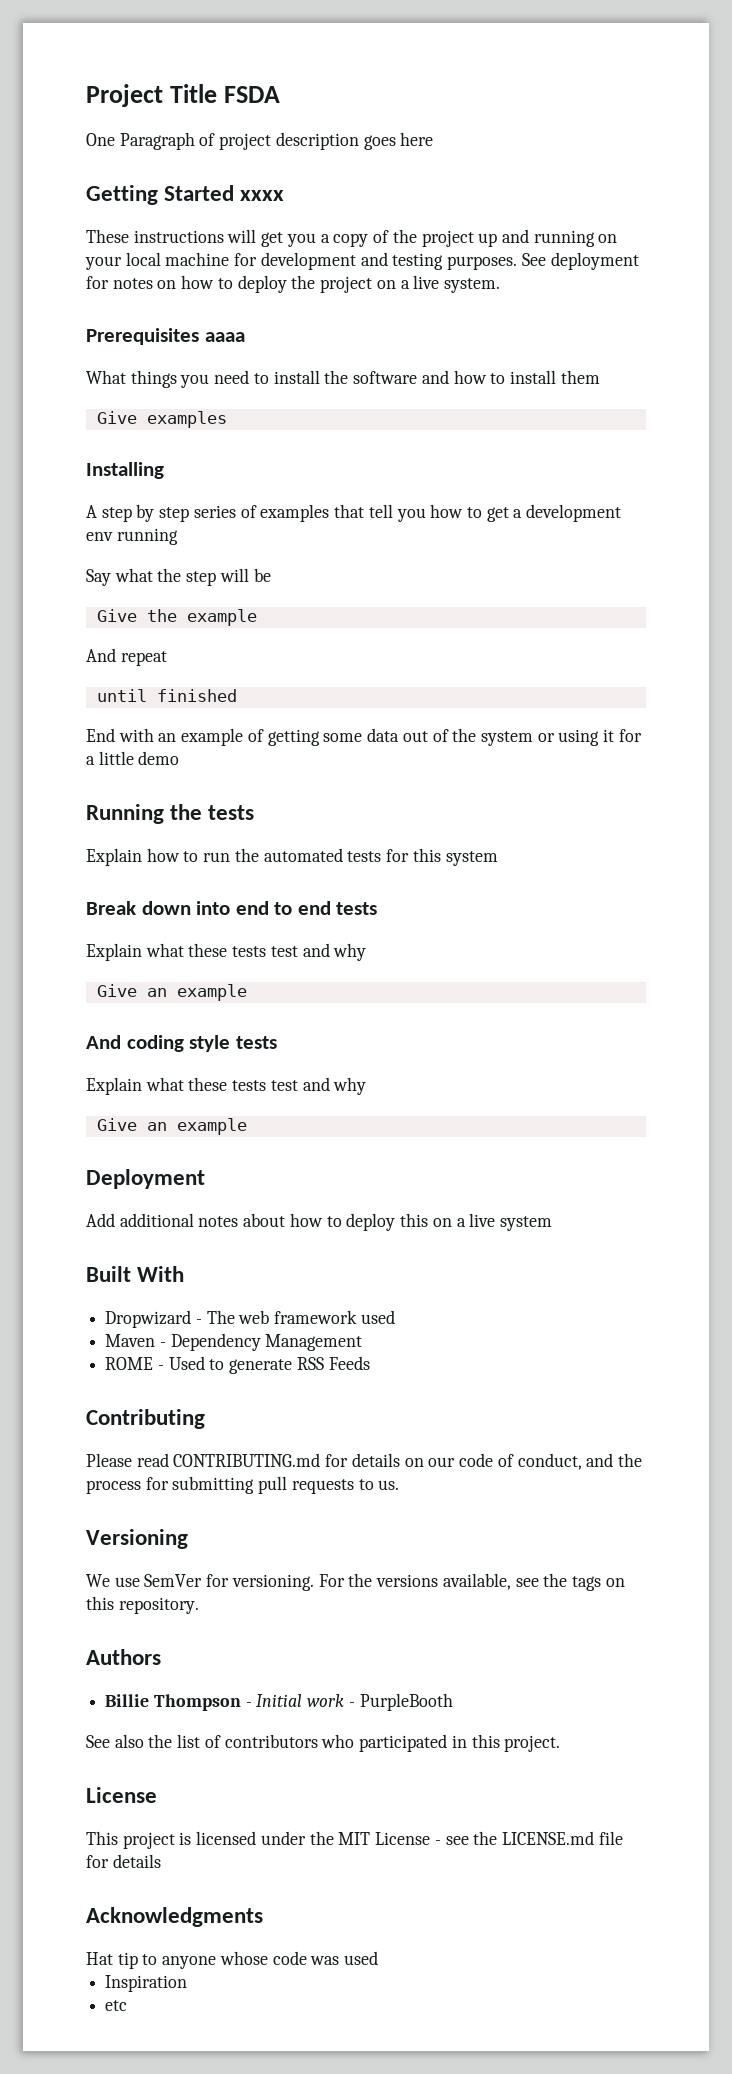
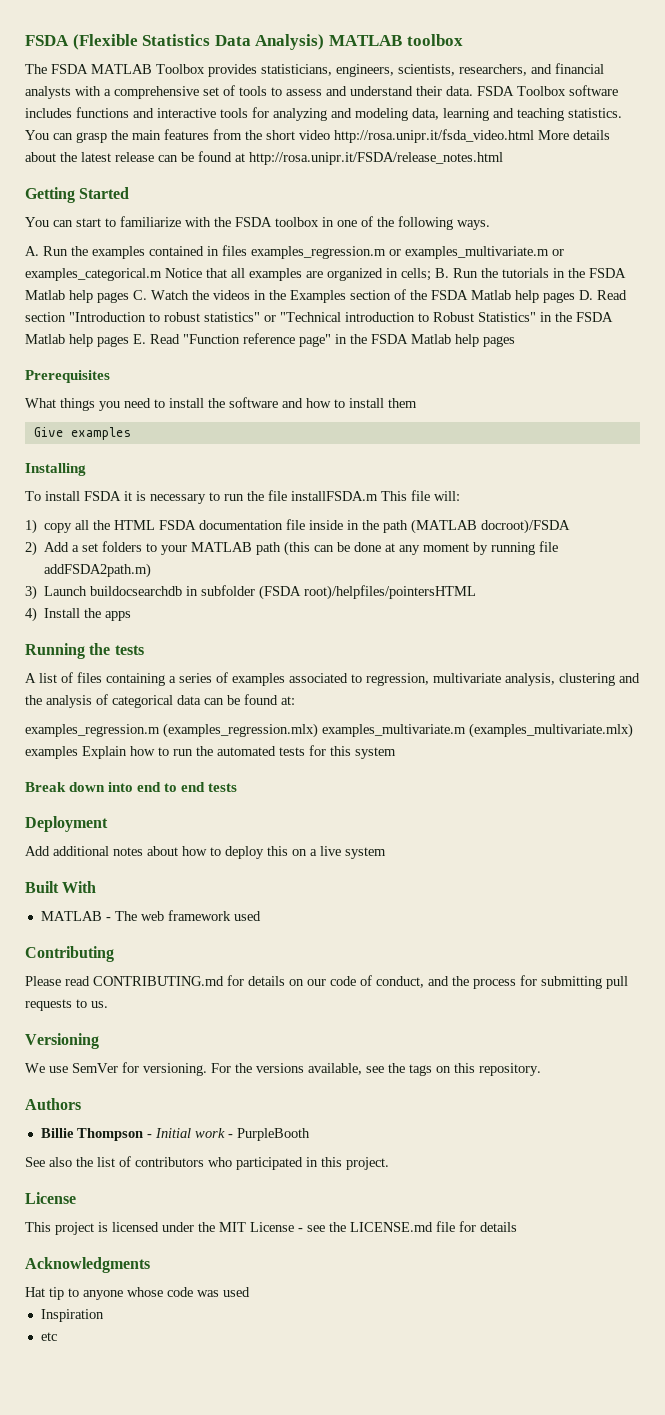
[86,84,280,107] [86,132,434,150] [86,185,285,205] [86,229,618,247] [85,252,639,270] [86,275,500,293] Project Title FSDA // One Paragraph of project description goes here // Getting Started xxxx // These instructions will get you a copy of the project up and running on your local machine for development and testing purposes. See deployment for notes on how to deploy the project on a live system. -> [25,34,463,50] [25,63,604,77] [25,85,618,99] [25,107,622,121] [25,129,610,143] [25,151,503,165] [25,187,130,203] [25,216,490,230] [25,245,564,259] [25,268,626,281] [25,289,627,303] [25,312,613,322] [25,333,515,347] FSDA (Flexible Statistics Data Analysis) MATLAB toolbox // The FSDA MATLAB Toolbox provides statisticians, engineers, scientists, researchers, and financial analysts with a comprehensive set of tools to assess and understand their data. FSDA Toolbox software includes functions and interactive tools for analyzing and modeling data, learning and teaching statistics. You can grasp the main features from the short video http://rosa.unipr.it/fsda_video.html More details about the latest release can be found at http://rosa.unipr.it/FSDA/release_notes.html // Getting Started // You can start to familiarize with the FSDA toolbox in one of the following ways. // A. Run the examples contained in files examples_regression.m or examples_multivariate.m or examples_categorical.m Notice that all examples are organized in cells; B. Run the tutorials in the FSDA Matlab help pages C. Watch the videos in the Examples section of the FSDA Matlab help pages D. Read section "Introduction to robust statistics" or "Technical introduction to Robust Statistics" in the FSDA Matlab help pages E. Read "Function reference page" in the FSDA Matlab help pages
[204,332,245,342] aaaa -> (110, 376) none
[86,504,622,522] [86,528,178,545] [86,568,271,586] [96,609,257,626] [86,648,167,666] [96,689,237,702] [86,728,642,746] [86,751,180,765] [86,804,255,824] A step by step series of examples that tell you how to get a development env running // Say what the step will be // Give the example // And repeat // until finished // End with an example of getting some data out of the system or using it for a little demo // Running the tests // -> [25,490,460,504] [25,519,571,534] [25,541,559,556] [44,563,152,578] [25,585,477,600] [25,607,132,622] [25,643,144,659] [25,672,640,686] [25,694,295,708] [25,723,633,738] [25,746,78,759] To install FSDA it is necessary to run the file installFSDA.m This file will: // 1) copy all the HTML FSDA documentation file inside in the path (MATLAB docroot)/FSDA // 2) Add a set folders to your MATLAB path (this can be done at any moment by running file addFSDA2path.m) // 3) Launch buildocsearchdb in subfolder (FSDA root)/helpfiles/pointersHTML // 4) Install the apps // Running the tests // A list of files containing a series of examples associated to regression, multivariate analysis, clustering and the analysis of categorical data can be found at: // examples_regression.m (examples_regression.mlx) examples_multivariate.m (examples_multivariate.mlx) examples
[86,943,367,961] [96,984,247,1001] [86,1035,277,1052] [86,1077,367,1095] [96,1118,247,1135] // Explain what these tests test and why // Give an example // And coding style tests // Explain what these tests test and why // Give an example -> (238, 787) none
[105,1310,192,1328] Dropwizard -> [40,911,102,921] MATLAB
[105,1333,363,1351] [105,1356,370,1374] // Maven - Dependency Management // ROME - Used to generate RSS Feeds -> (261, 916) none

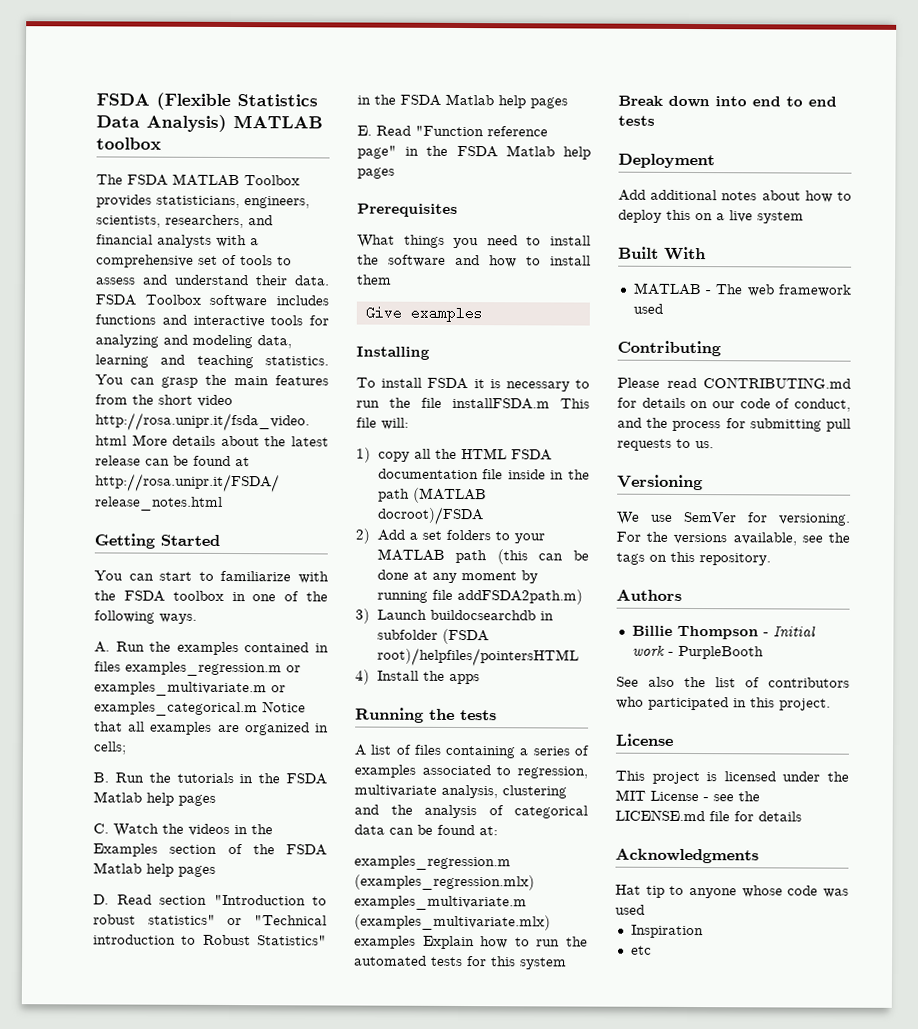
(431, 274) none -> (127, 748) //
(129, 297) none -> (216, 800) //
(575, 297) none -> (216, 871) //
(129, 341) none -> (568, 103) //

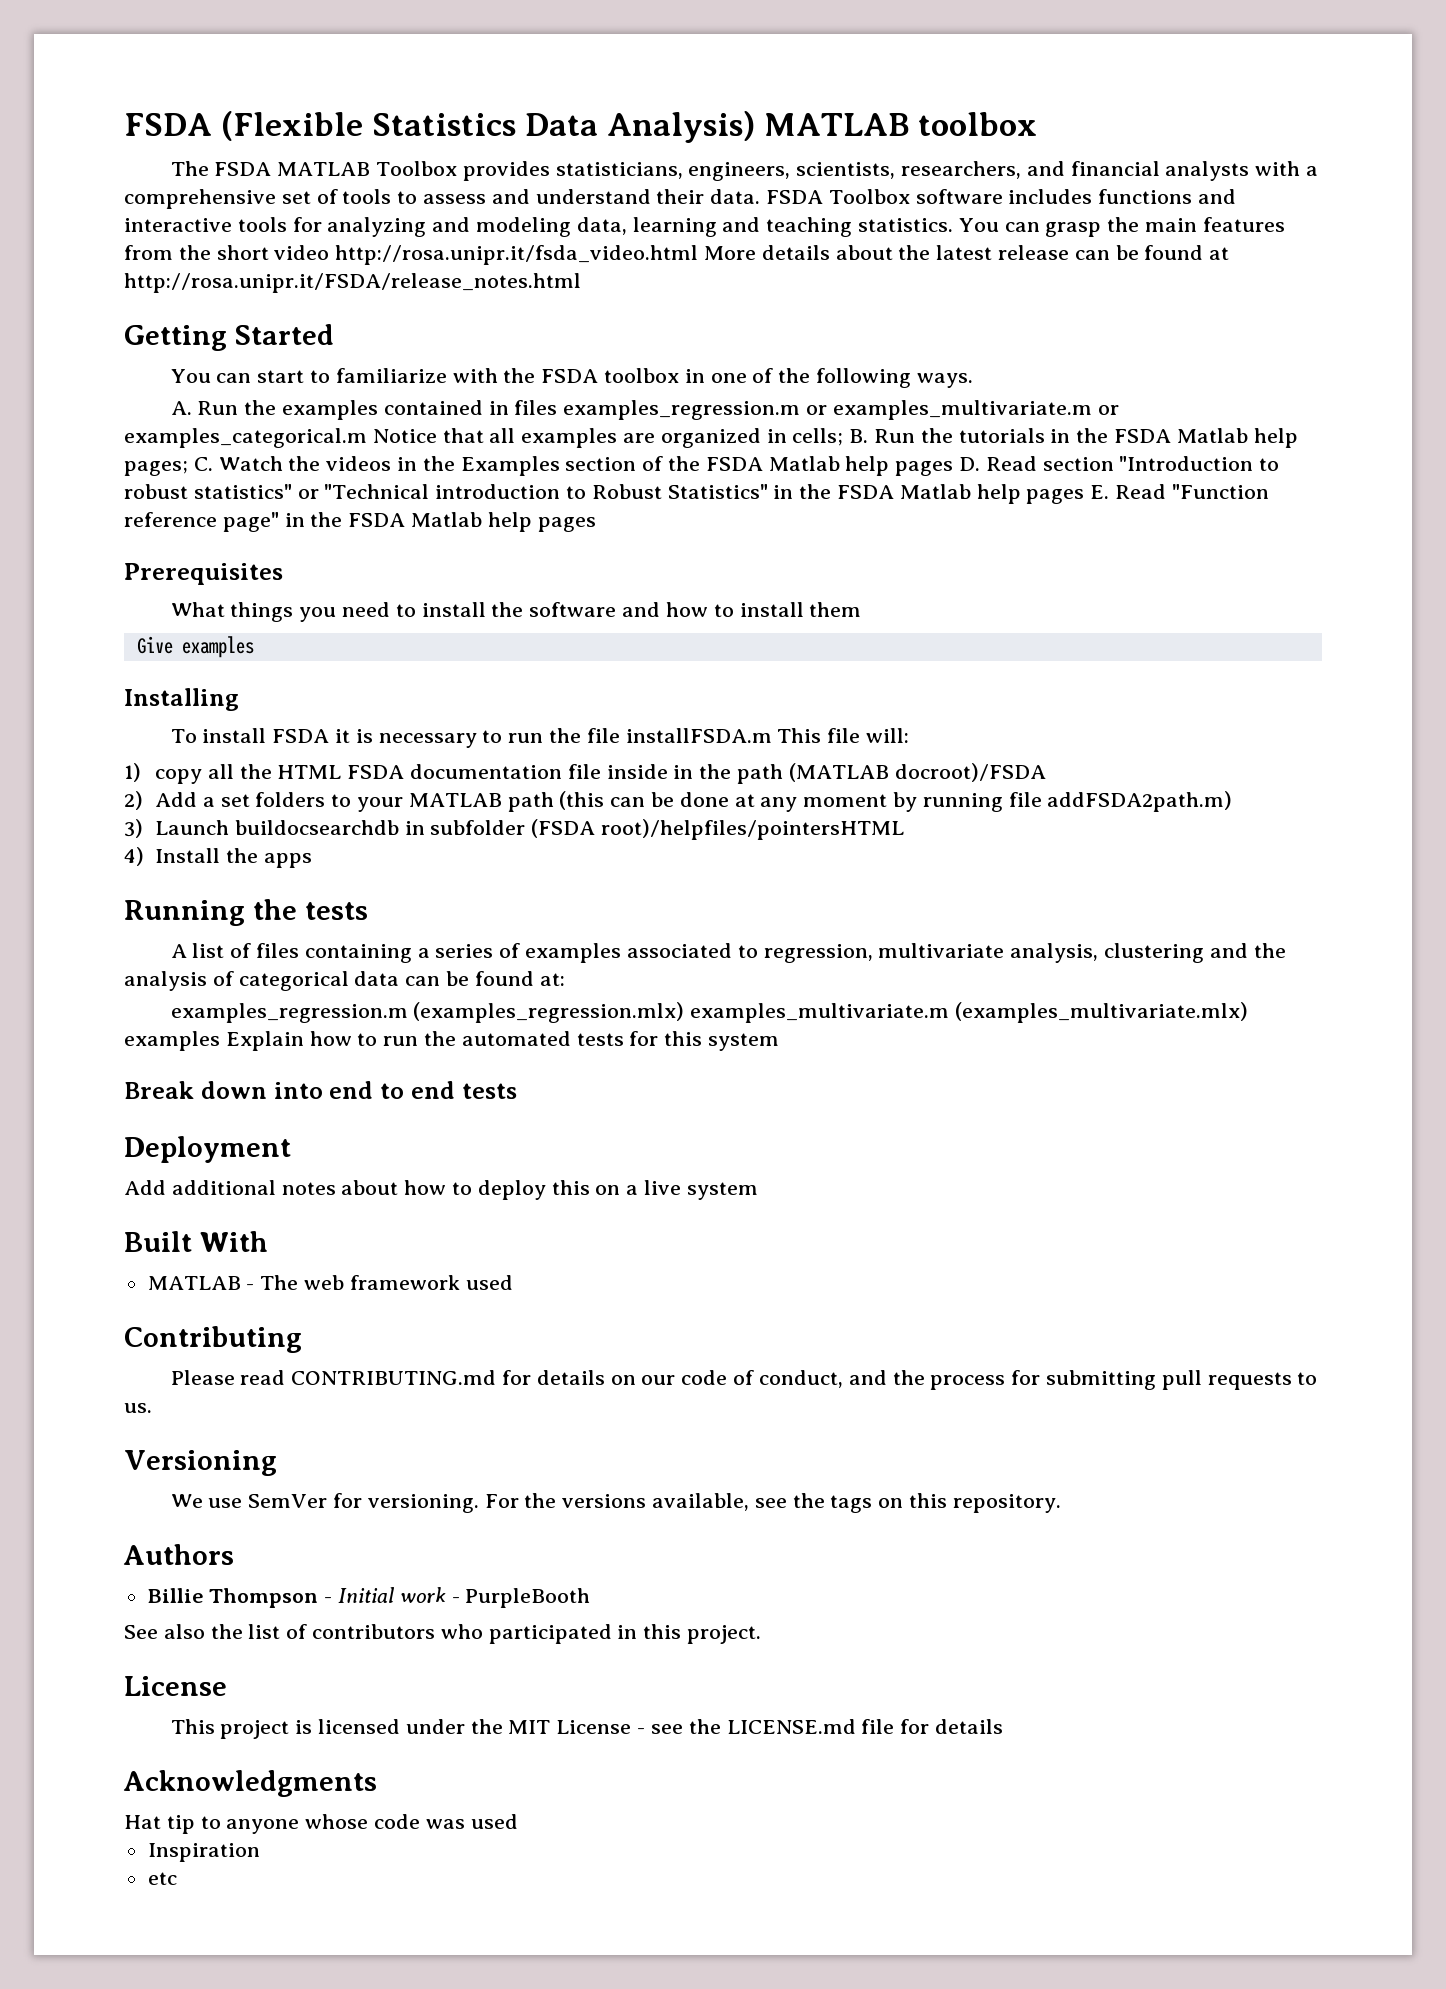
(127, 748) // -> (844, 437) none
[178,794,216,806] pages // -> [124,461,188,476] pages;
(216, 871) // -> (954, 468) none
(568, 103) // -> (1085, 496) none

